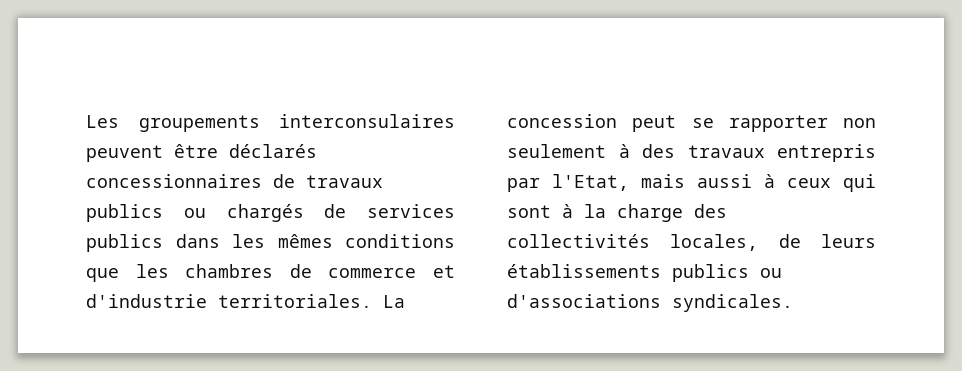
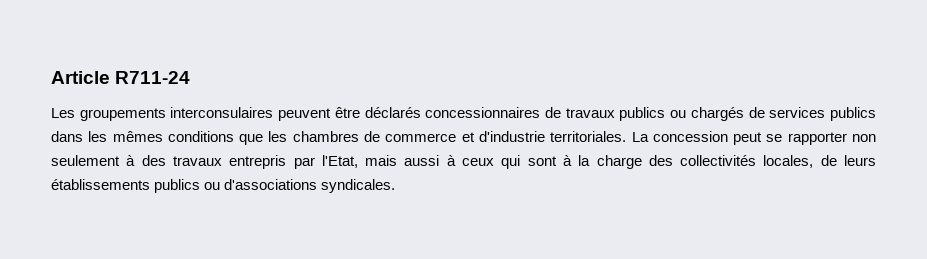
(86, 121) none -> [51,71,191,84] Article R711-24 //

